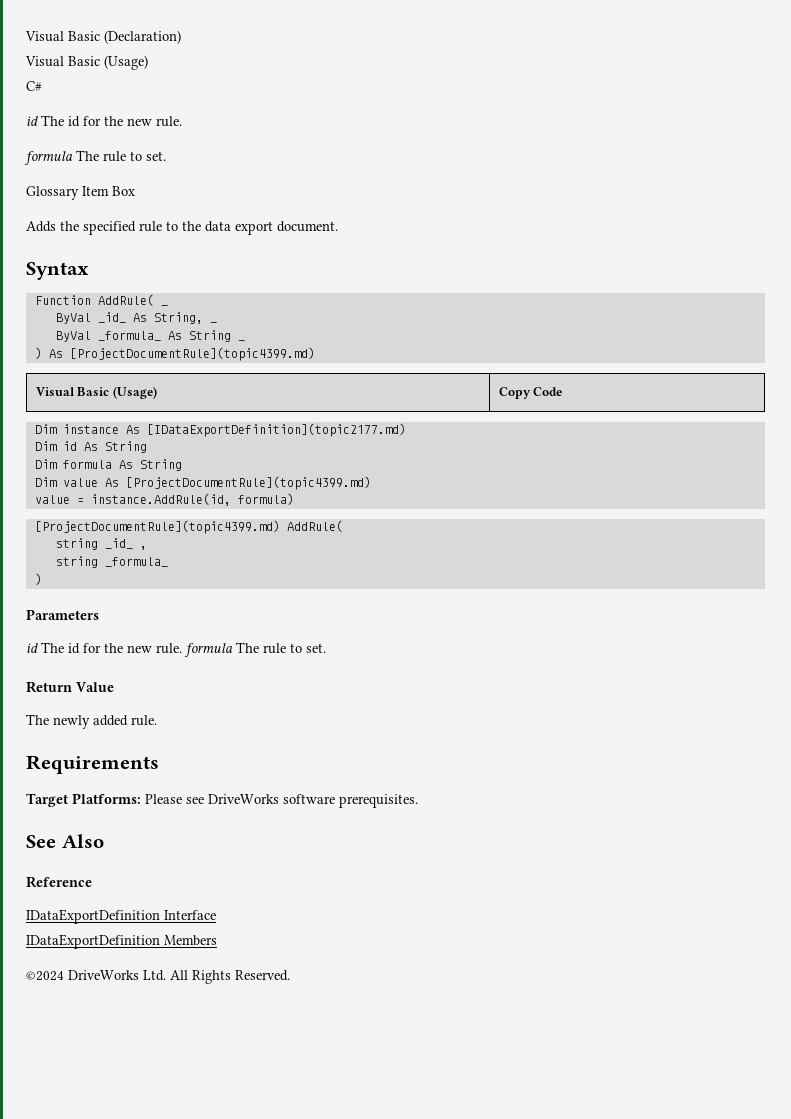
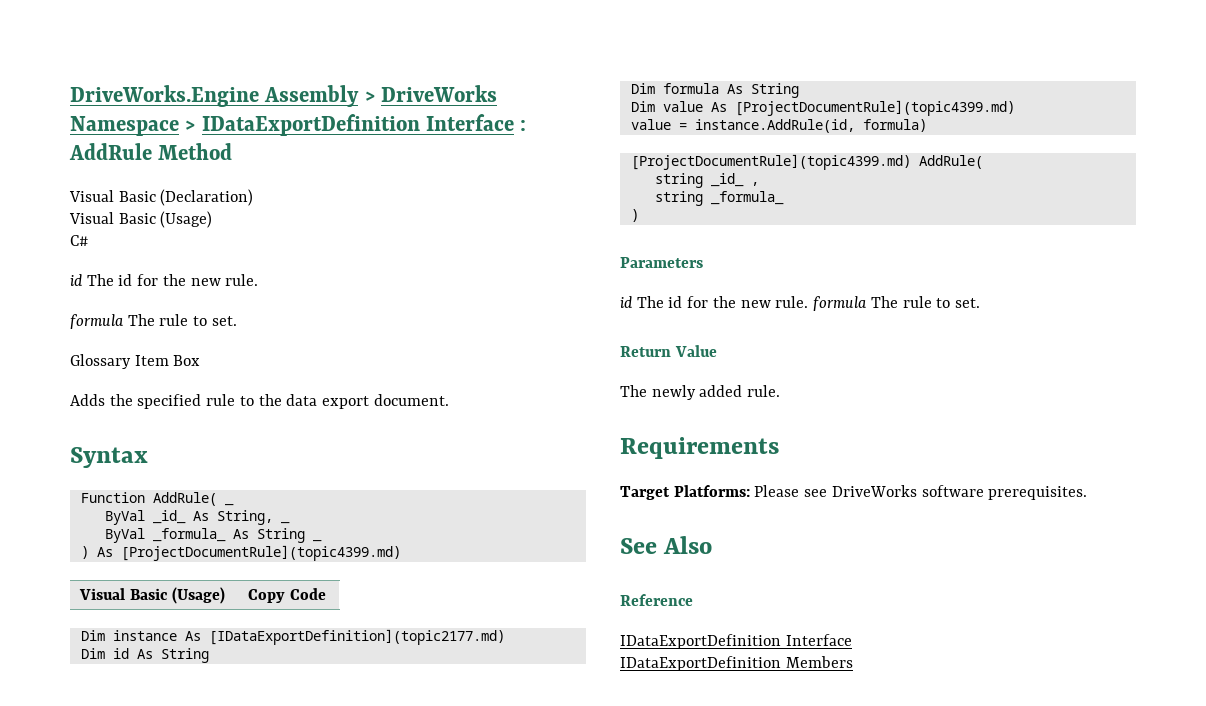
(25, 36) none -> [70,85,498,107] [70,114,527,136] [69,143,233,160] DriveWorks.Engine Assembly > DriveWorks Namespace > IDataExportDefinition Interface : AddRule Method //
[26,970,290,984] // ©2024 DriveWorks Ltd. All Rights Reserved. -> (853, 662) none

